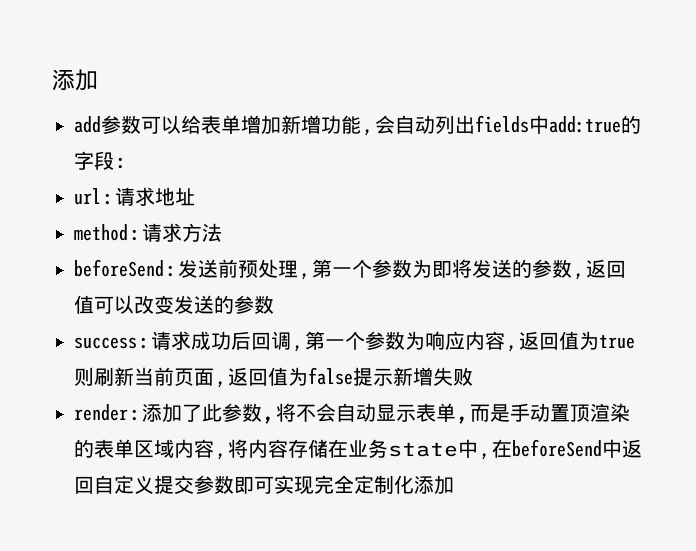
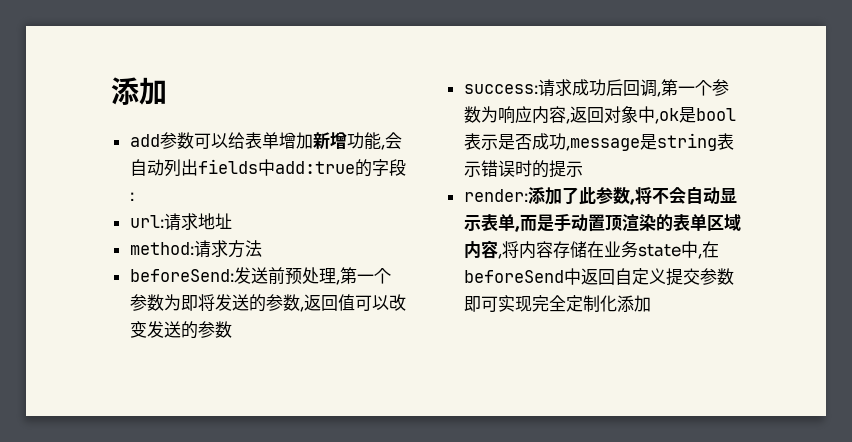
[559,331,635,350] [74,367,353,388] 值为true则刷新当前页面,返回值为false -> [603,106,736,124] [463,133,734,151] [463,160,549,178] 对象中,ok是bool表示是否成功,message是string表示错误时的
[393,367,473,386] 新增失败 -> (583, 169) none

